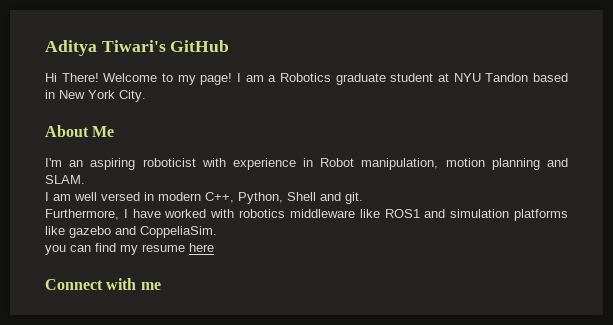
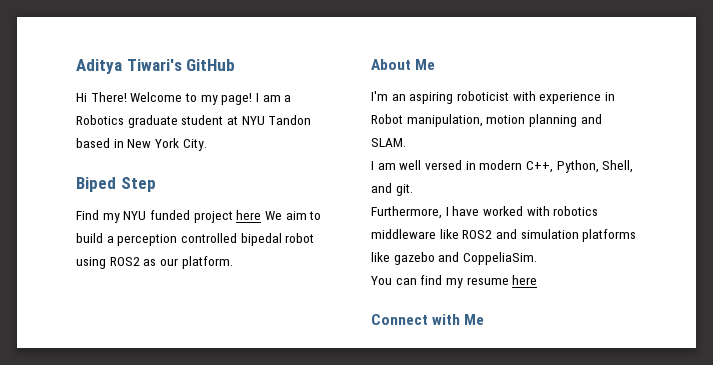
(146, 96) none -> [76,177,156,192] [76,210,322,223] [76,233,315,246] [76,256,233,269] // Biped Step // Find my NYU funded project here We aim to build a perception controlled bipedal robot using ROS2 as our platform.
[287,192,316,201] Shell -> [602,160,634,173] Shell,
[384,209,420,218] ROS1 -> [462,230,493,239] ROS2
[45,245,66,255] you -> [371,276,392,285] You
[140,282,161,290] me -> [464,314,485,325] Me

